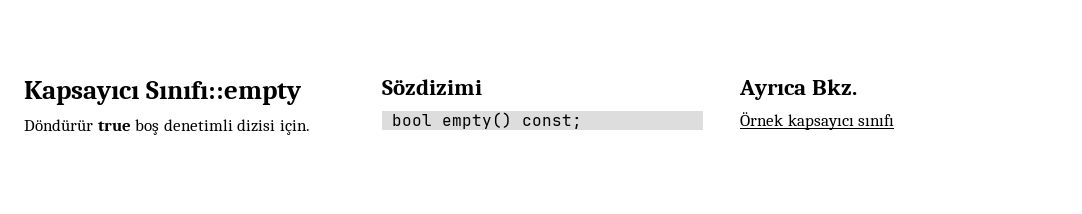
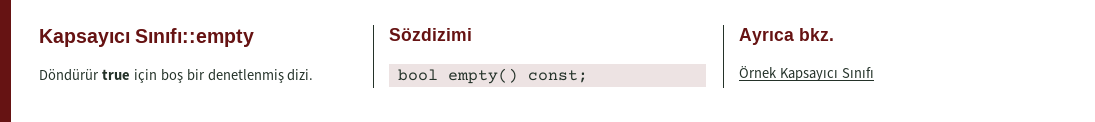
[135,119,310,135] boş denetimli dizisi için. -> [133,69,314,83] için boş bir denetlenmiş dizi.
[812,79,858,95] Bkz. -> [799,28,834,41] bkz.
[787,114,895,130] kapsayıcı sınıfı -> [779,67,874,81] Kapsayıcı Sınıfı

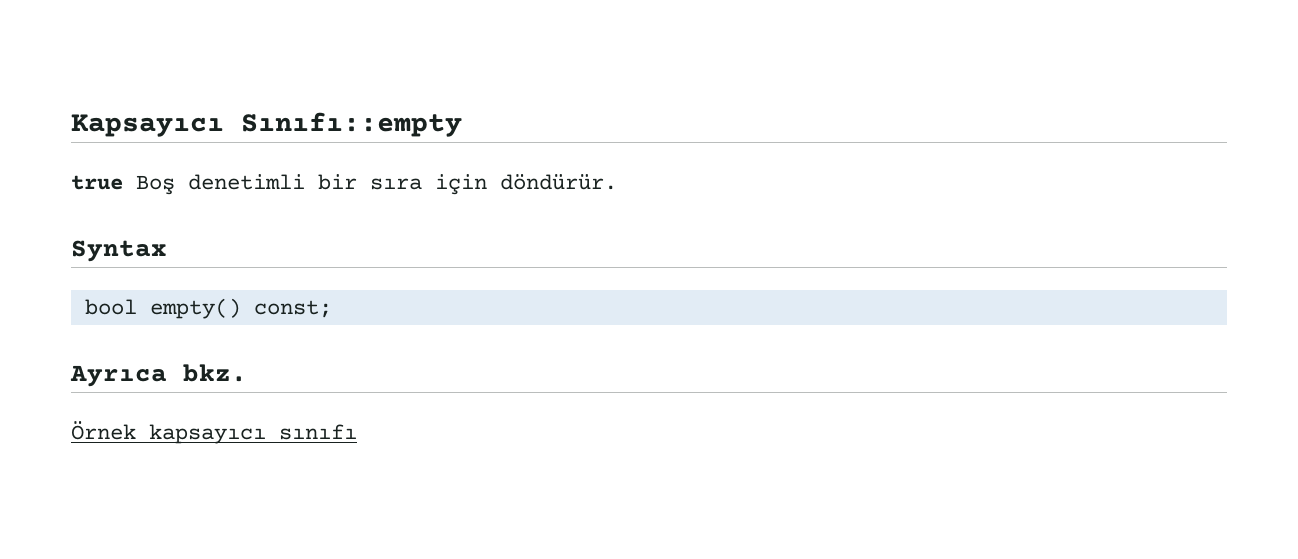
[39,69,314,83] [389,28,472,41] Döndürür true için boş bir denetlenmiş dizi. // Sözdizimi -> [71,174,617,195] [71,240,167,262] true Boş denetimli bir sıra için döndürür. // Syntax
[779,67,874,81] Kapsayıcı Sınıfı -> [149,424,357,444] kapsayıcı sınıfı

